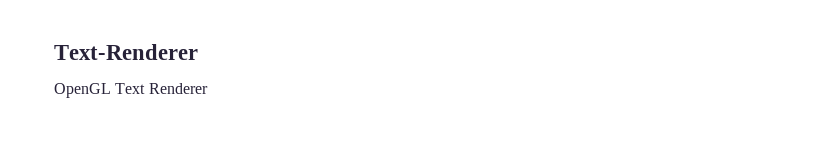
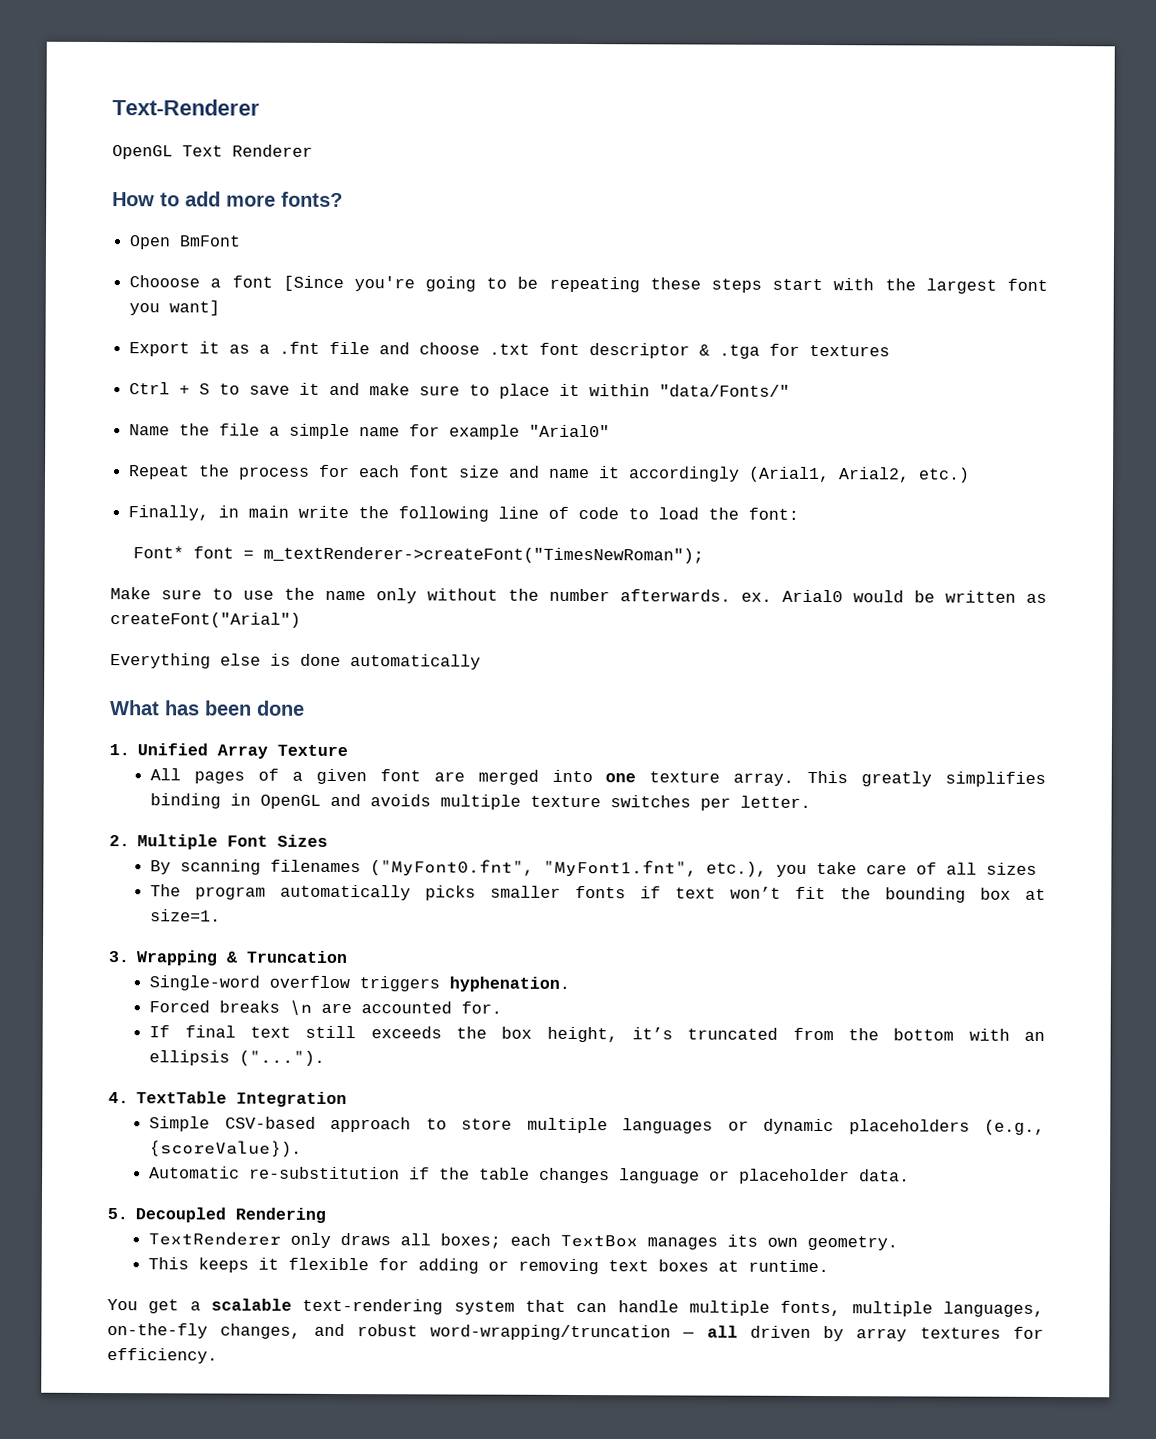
(208, 88) none -> [112,191,343,208] [129,235,242,250] [129,275,1049,294] [129,300,221,316] [129,341,891,359] [129,382,791,399] [129,423,611,440] [129,464,971,483] [128,505,800,522] [133,546,705,564] [110,587,1047,604] [110,612,301,628] [110,653,481,670] [110,700,305,716] [109,743,349,759] [150,768,1046,787] [150,793,812,811] [109,834,329,850] [150,859,1038,878] [150,884,1047,903] [150,909,222,922] [108,950,349,966] [149,975,571,992] [149,999,503,1016] [149,1025,1046,1043] [149,1050,326,1066] [108,1091,348,1108] [149,1116,1045,1135] [149,1140,303,1157] [149,1166,911,1185] [107,1207,327,1223] [148,1231,899,1251] [148,1257,830,1275] [107,1298,1044,1317] [107,1323,1044,1342] [107,1348,218,1364] // How to add more fonts? // Open BmFont // Chooose a font [Since you're going to be repeating these steps start with the largest font you want] // Export it as a .fnt file and choose .txt font descriptor & .tga for textures // Ctrl + S to save it and make sure to place it within "data/Fonts/" // Name the file a simple name for example "Arial0" // Repeat the process for each font size and name it accordingly (Arial1, Arial2, etc.) // Finally, in main write the following line of code to load the font: // Font* font = m_textRenderer->createFont("TimesNewRoman"); // Make sure to use the name only without the number afterwards. ex. Arial0 would be written as createFont("Arial") // Everything else is done automatically // What has been done // 1. Unified Array Texture // All pages of a given font are merged into one texture array. This greatly simplifies binding in OpenGL and avoids multiple texture switches per letter. // 2. Multiple Font Sizes // By scanning filenames ("MyFont0.fnt", "MyFont1.fnt", etc.), you take care of all sizes // The program automatically picks smaller fonts if text won’t fit the bounding box at size=1. // 3. Wrapping & Truncation // Single-word overflow triggers hyphenation. // Forced breaks \n are accounted for. // If final text still exceeds the box height, it’s truncated from the bottom with an ellipsis ("..."). // 4. TextTable Integration // Simple CSV-based approach to store multiple languages or dynamic placeholders (e.g., {scoreValue}). // Automatic re-substitution if the table changes language or placeholder data. // 5. Decoupled Rendering // TextRenderer only draws all boxes; each TextBox manages its own geometry. // This keeps it flexible for adding or removing text boxes at runtime. // You get a scalable text-rendering system that can handle multiple fonts, multiple languages, on-the-fly changes, and robust word-wrapping/truncation — all driven by array textures for efficiency.

